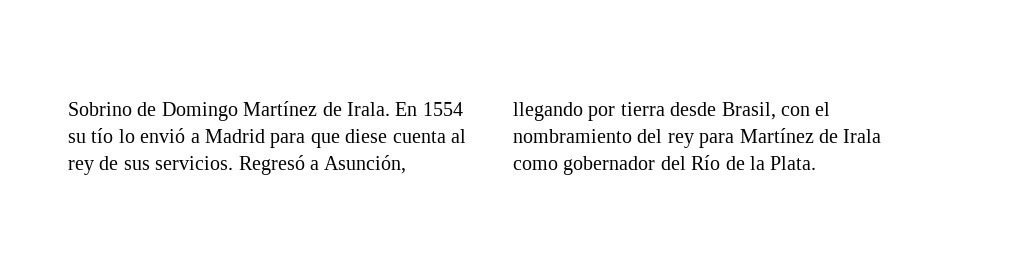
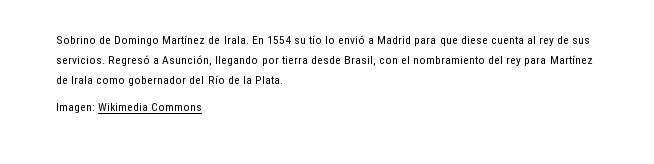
(817, 163) none -> [56,103,203,113] // Imagen: Wikimedia Commons

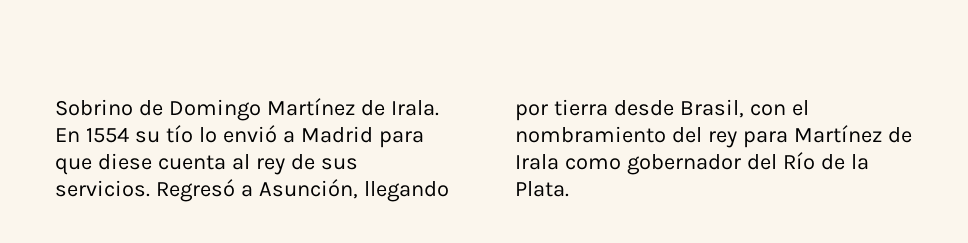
[56,103,203,113] // Imagen: Wikimedia Commons -> (569, 189) none

